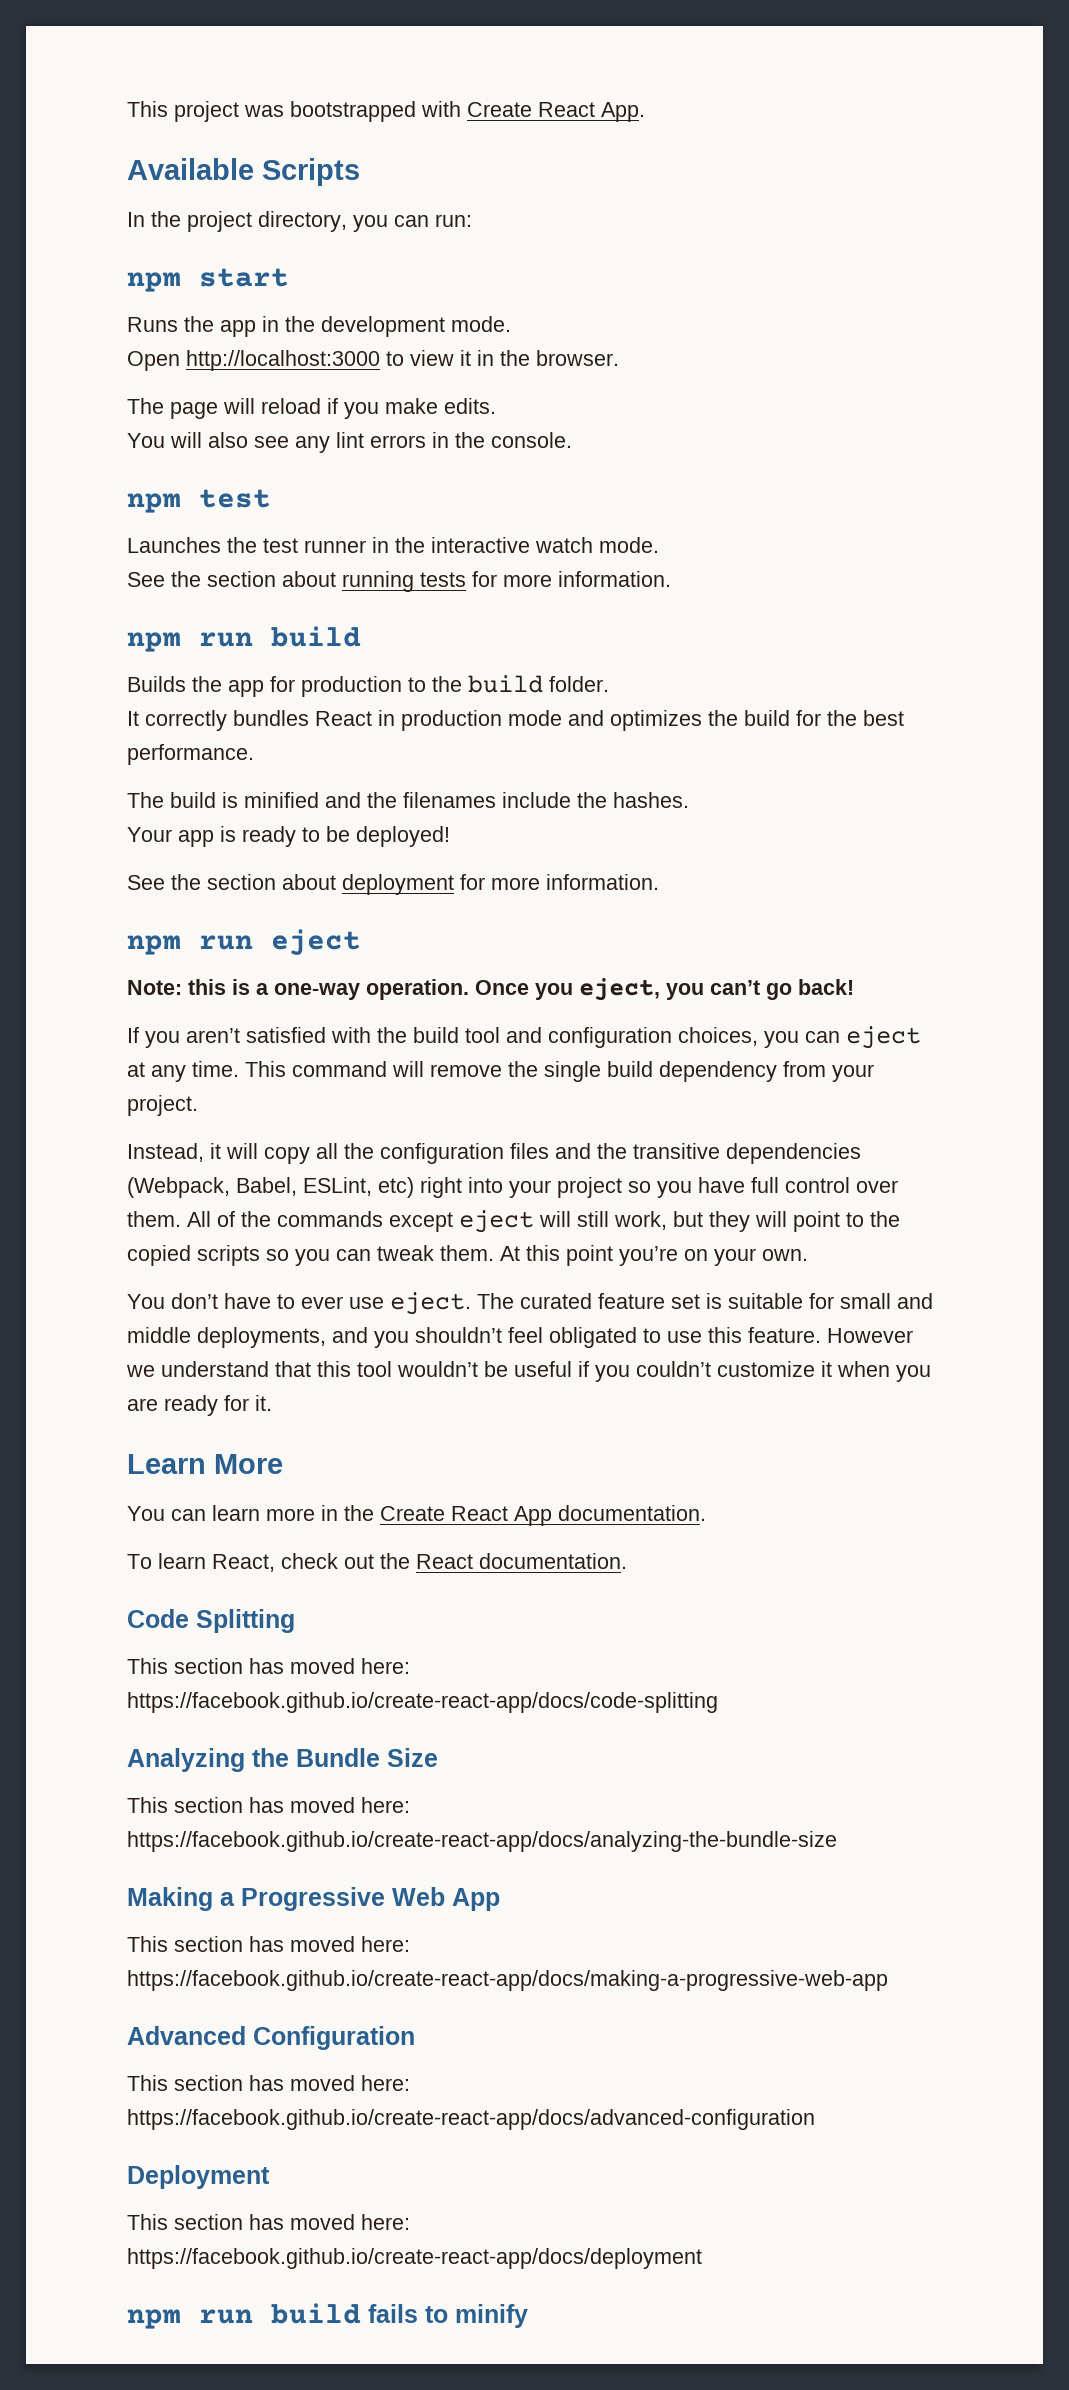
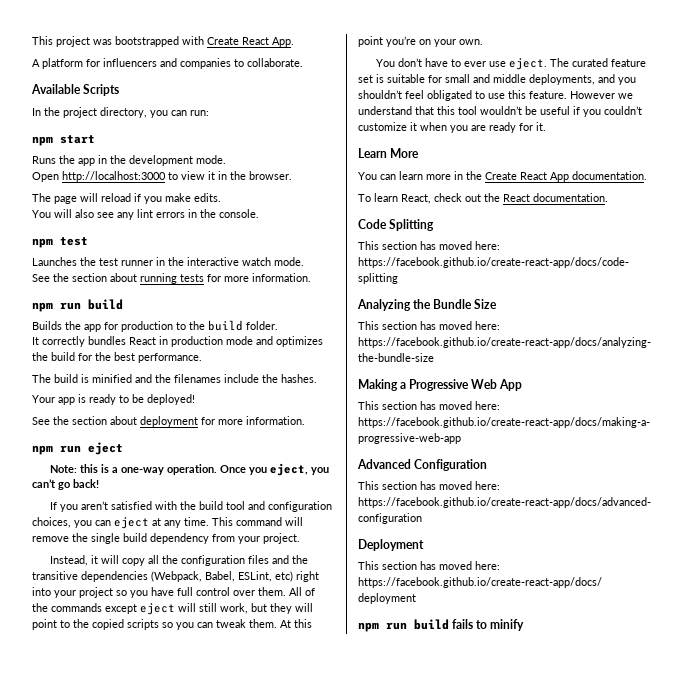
(645, 112) none -> [32,58,303,69] // A platform for influencers and companies to collaborate.

